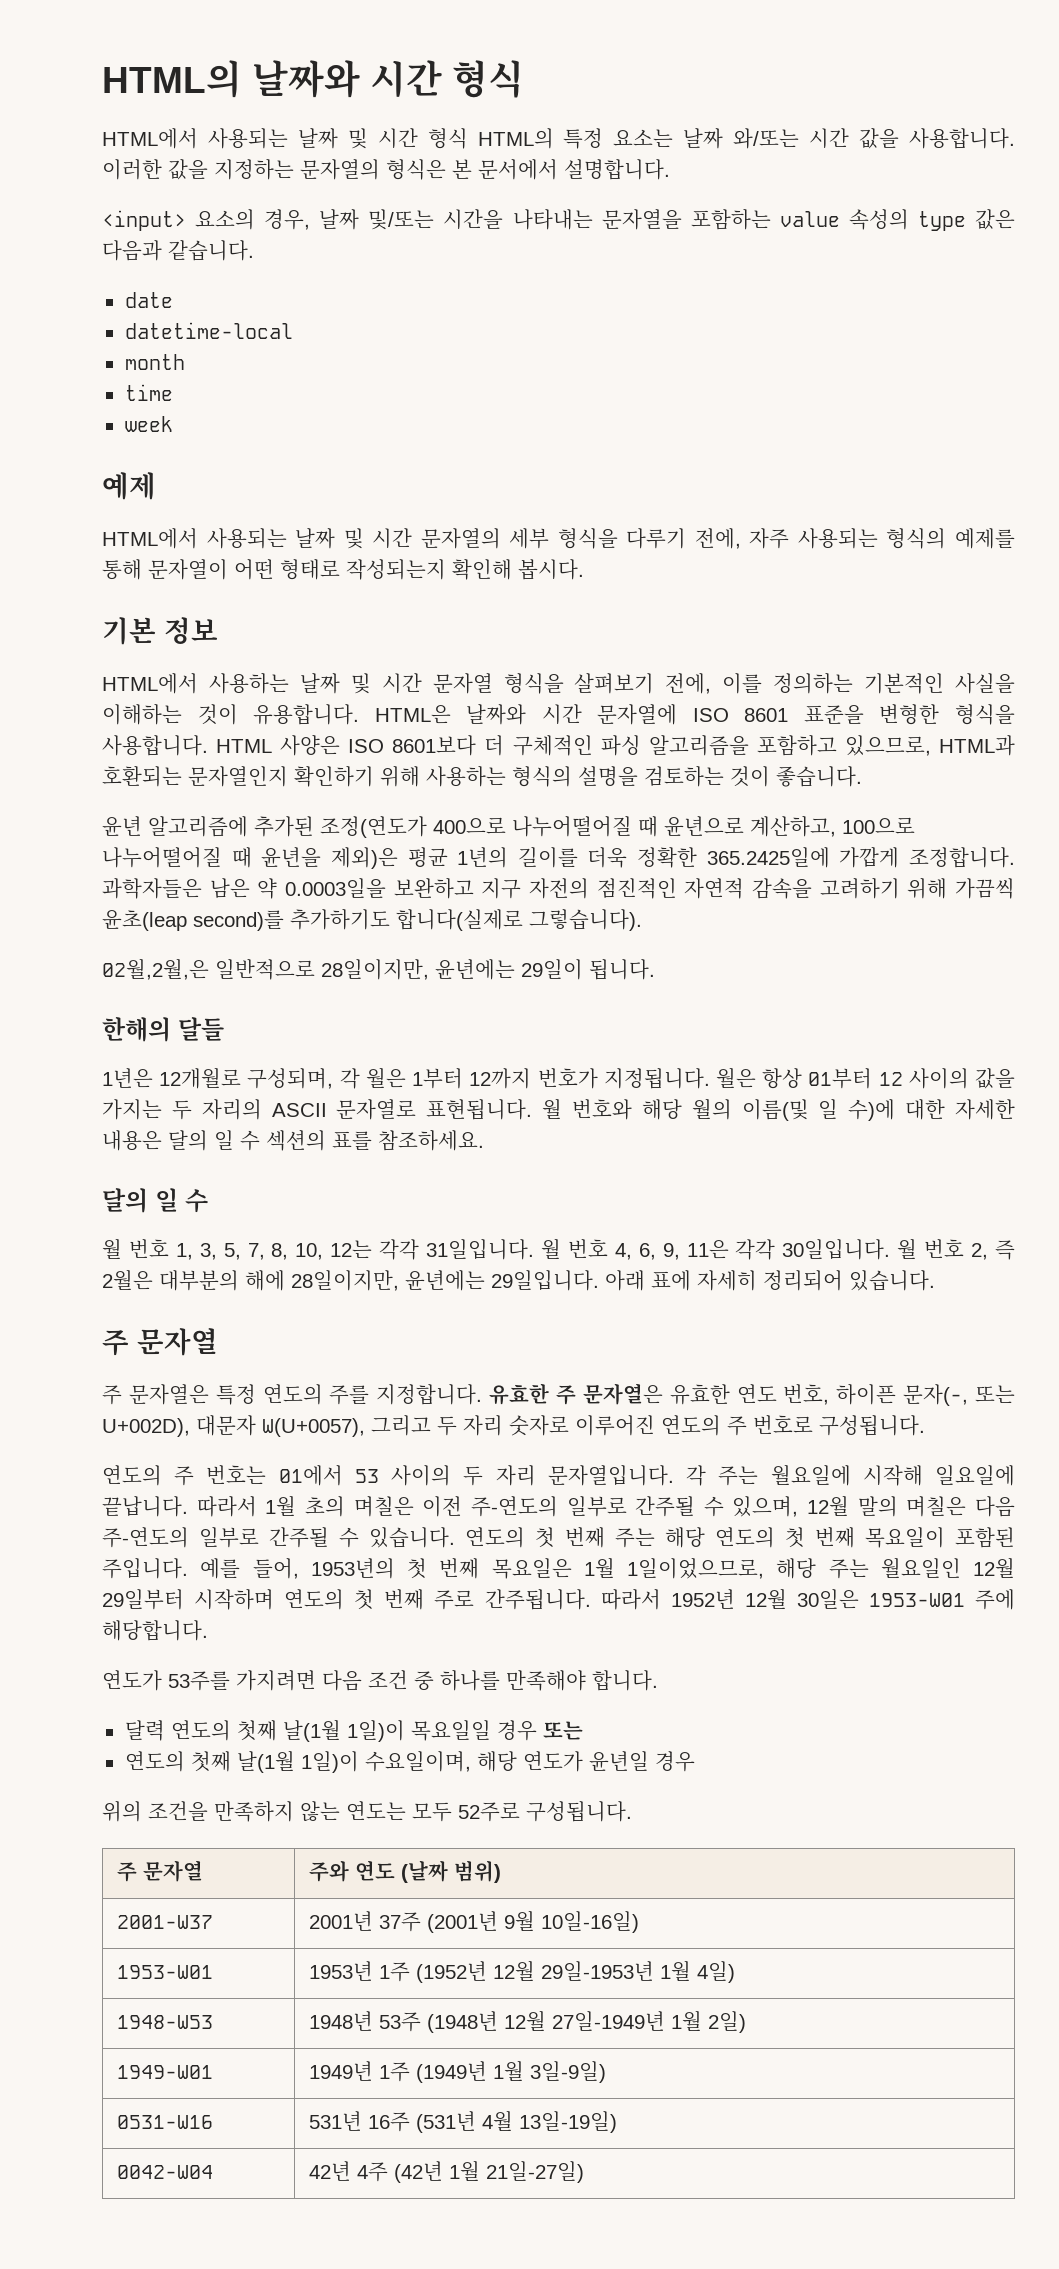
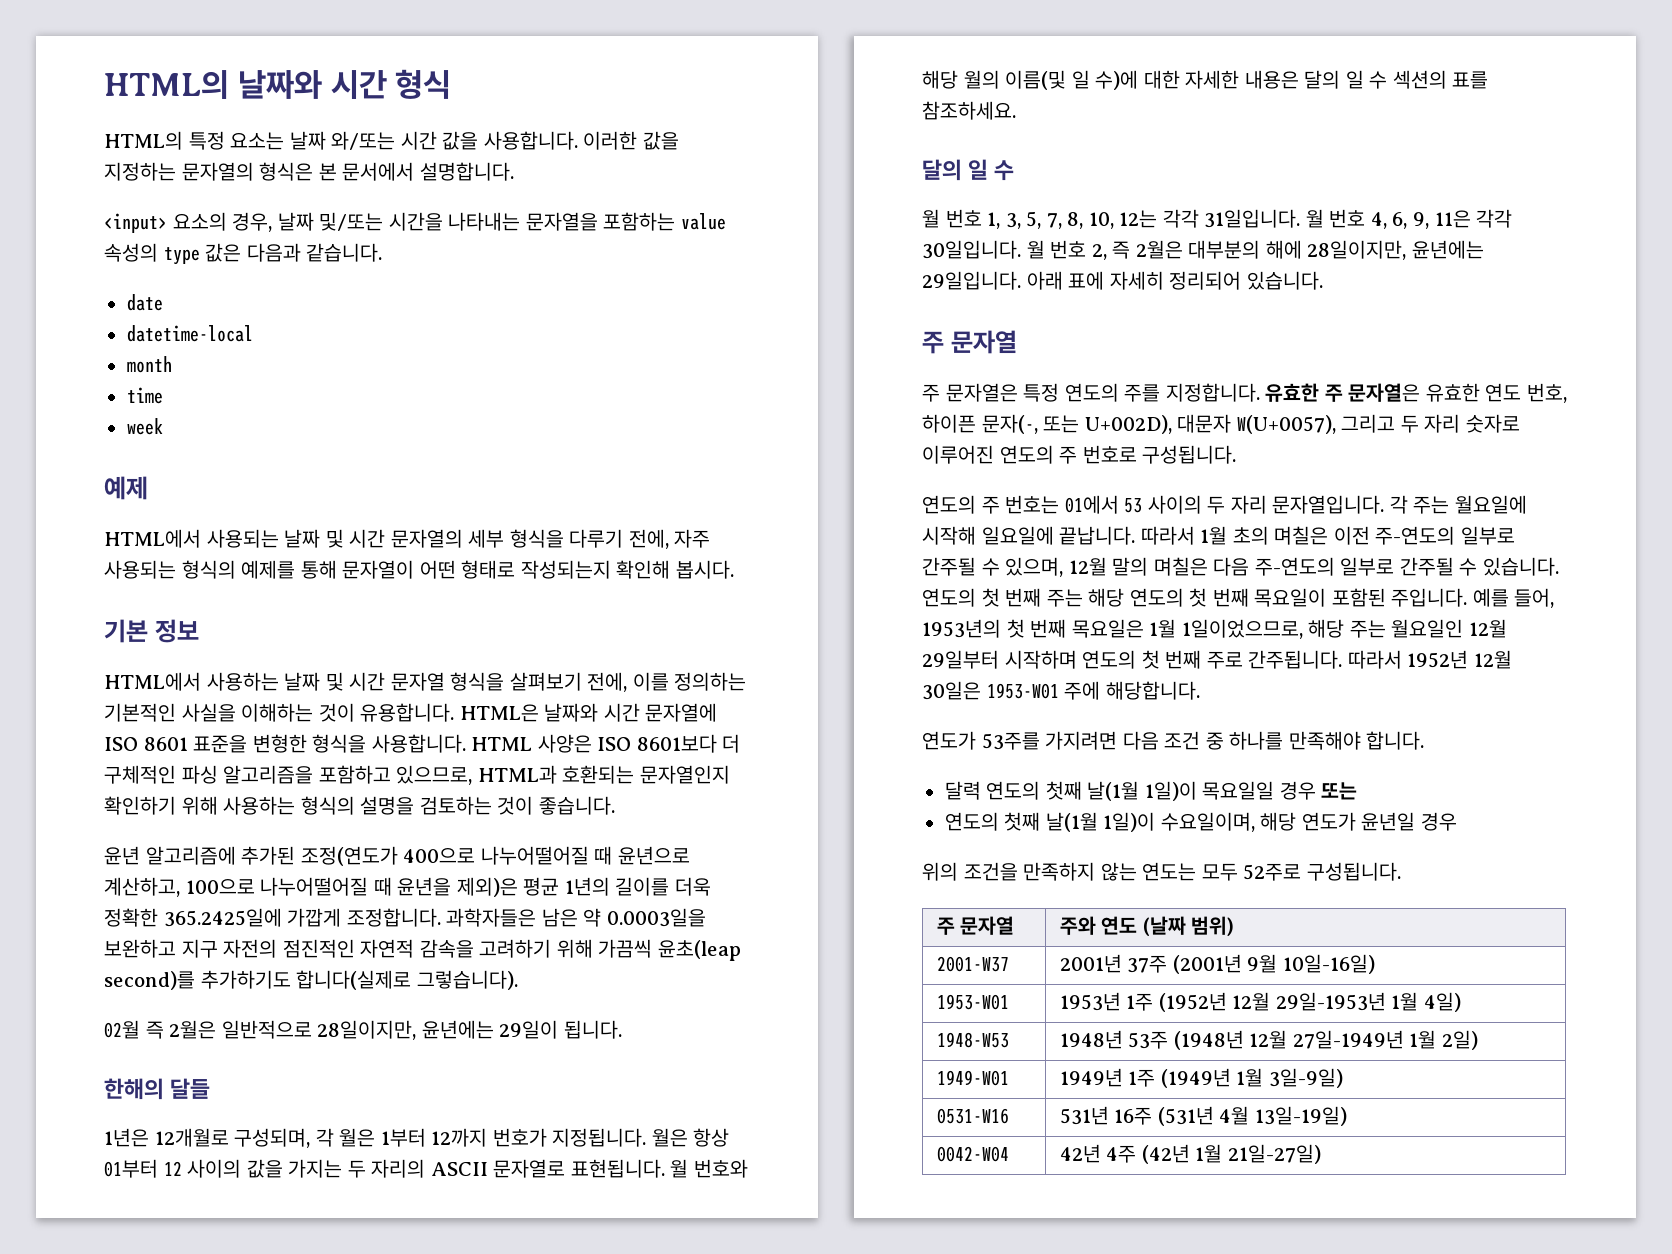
[102,128,468,149] HTML에서 사용되는 날짜 및 시간 형식 -> (452, 84) none
[102,958,209,980] 02월,2월,은 -> [104,1020,217,1039] 02월 즉 2월은

